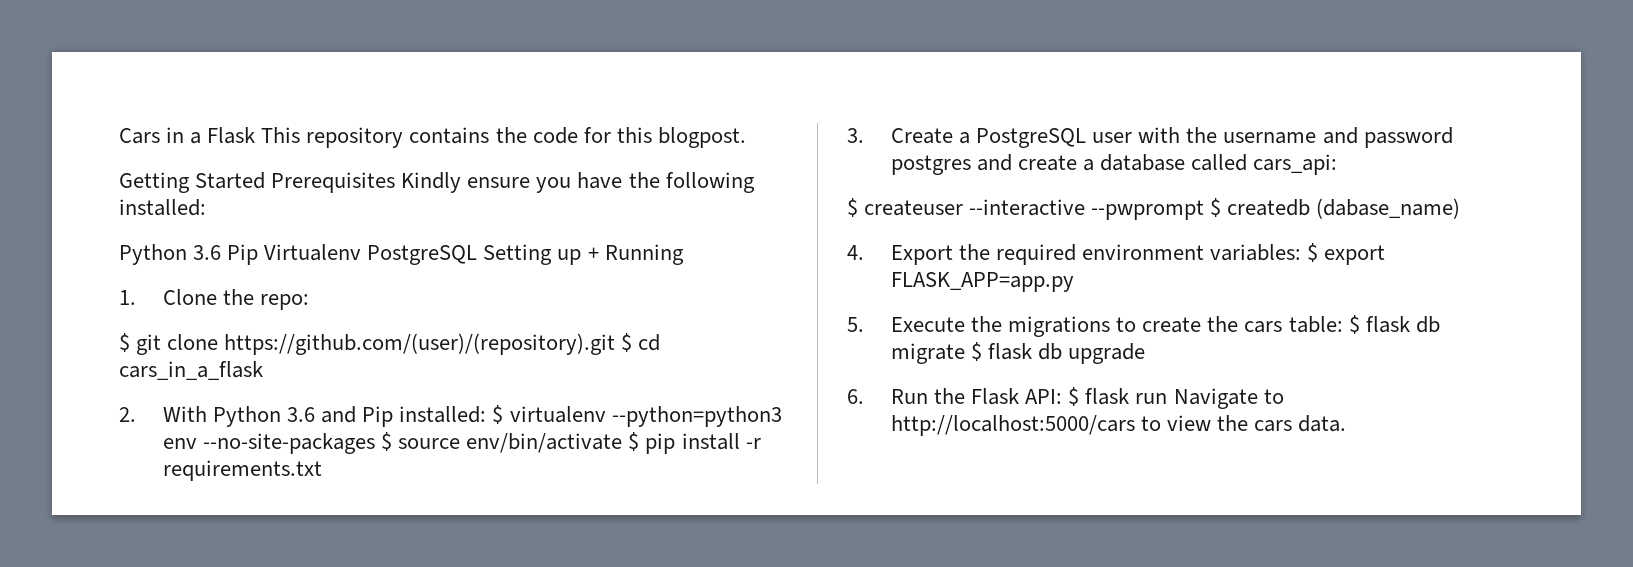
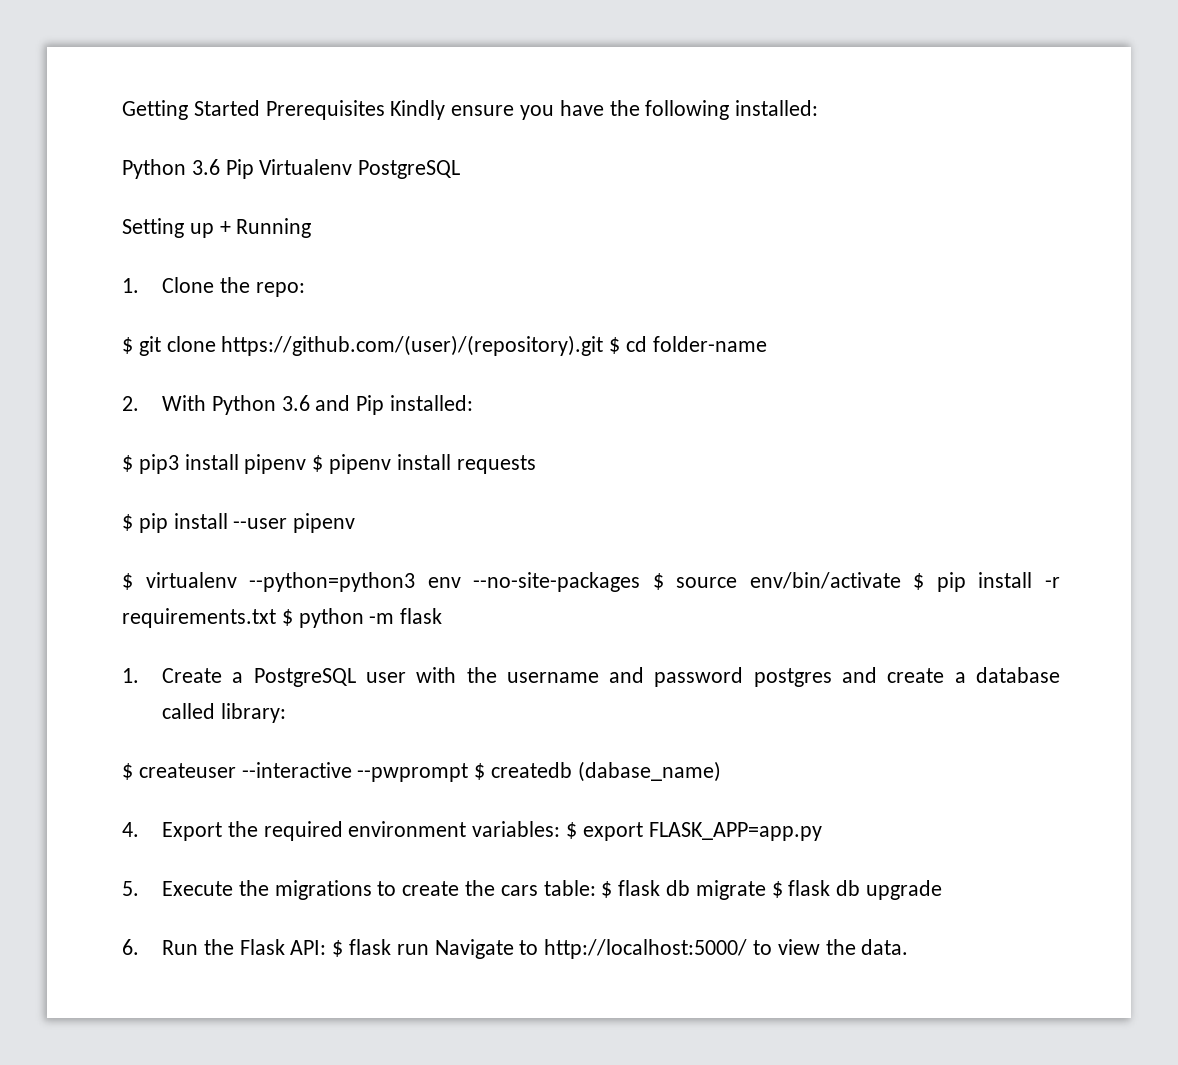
[119,127,746,148] Cars in a Flask This repository contains the code for this blogpost. // -> (122, 110) none
(478, 255) none -> (461, 169) //
[119,361,263,380] cars_in_a_flask -> [652,336,767,352] folder-name
(487, 414) none -> [122,454,536,474] [122,513,356,533] // $ pip3 install pipenv $ pipenv install requests // $ pip install --user pipenv //
[847,128,864,143] // 3. -> [281,608,443,628] [122,668,139,683] $ python -m flask // 1.
[1253,154,1338,175] cars_api: -> [220,703,286,723] library:
[891,415,1136,436] http://localhost:5000/cars -> [544,939,748,959] http://localhost:5000/
[1254,420,1293,432] cars -> (856, 947) none

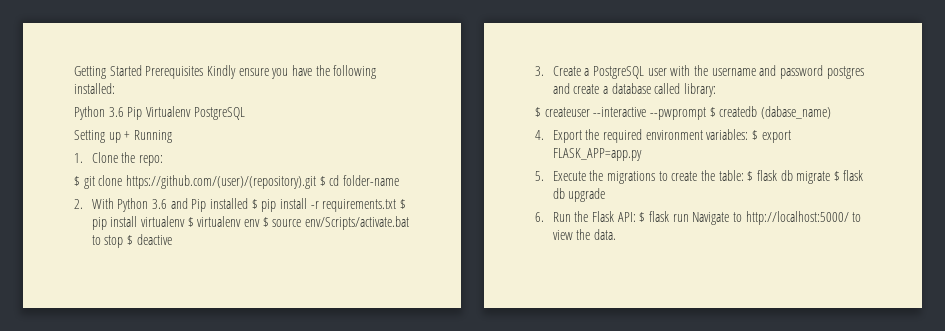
[389,395,473,411] [122,454,536,474] [122,513,356,533] [122,572,901,592] installed: // $ pip3 install pipenv $ pipenv install requests // $ pip install --user pipenv // $ virtualenv --python=python3 env --no-site-packages $ source env/bin/activate -> [209,198,248,209] installed
[298,608,443,628] [122,668,139,683] python -m flask // 1. -> [91,216,409,230] [91,234,172,248] [535,66,544,76] pip install virtualenv $ virtualenv env $ source env/Scripts/activate.bat to stop $ deactive // 3.
[500,885,538,896] cars -> (715, 175) none

